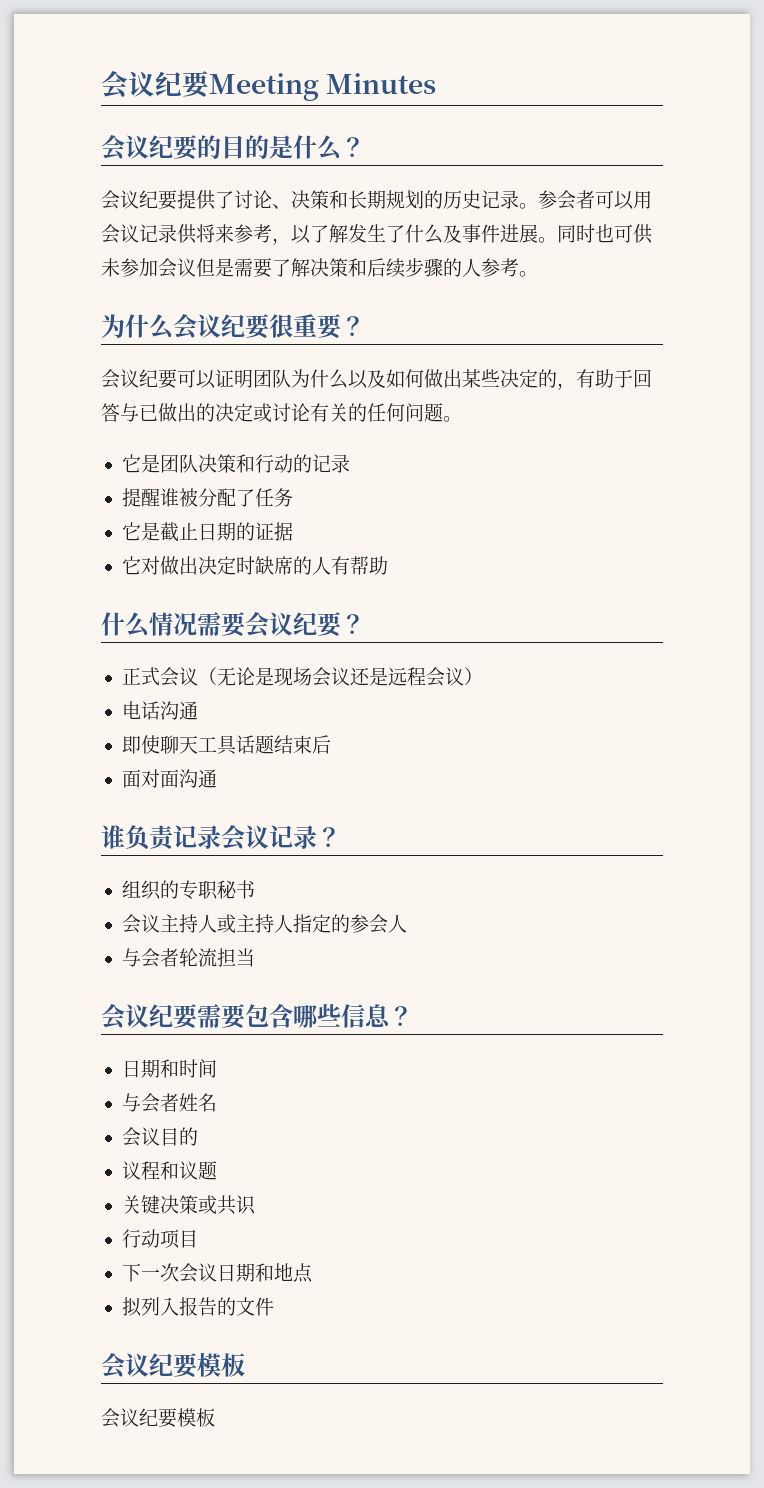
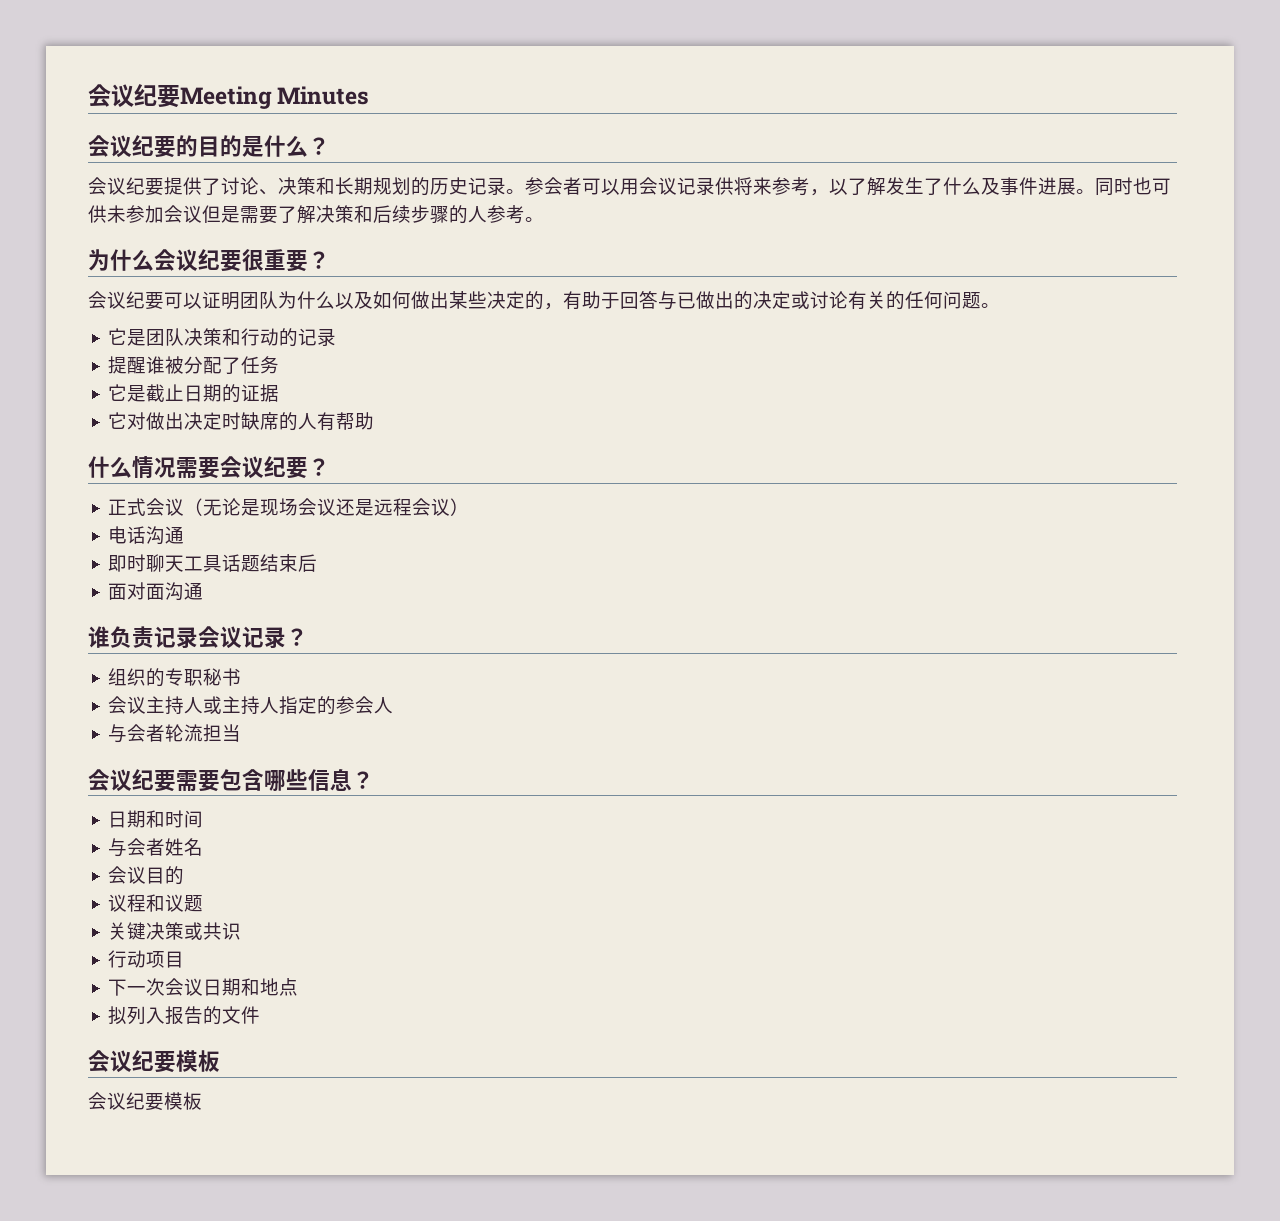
[140,735,160,754] 使 -> [127,554,147,572] 时

